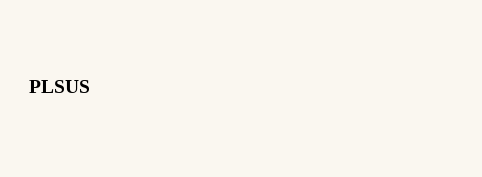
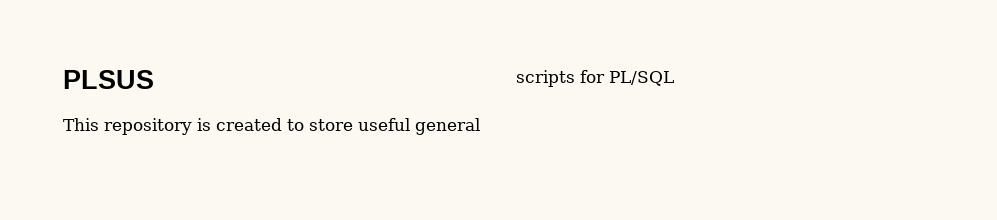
(90, 86) none -> [63,118,480,135] [516,70,674,87] // This repository is created to store useful general scripts for PL/SQL

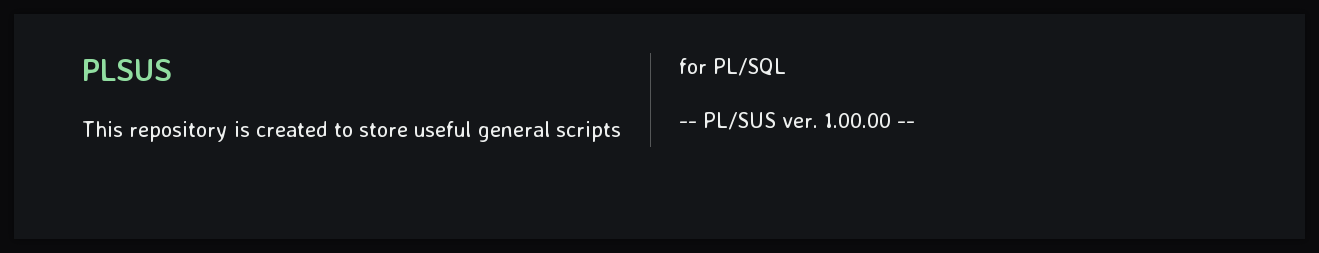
(674, 78) none -> [679,112,915,130] // -- PL/SUS ver. 1.00.00 --

